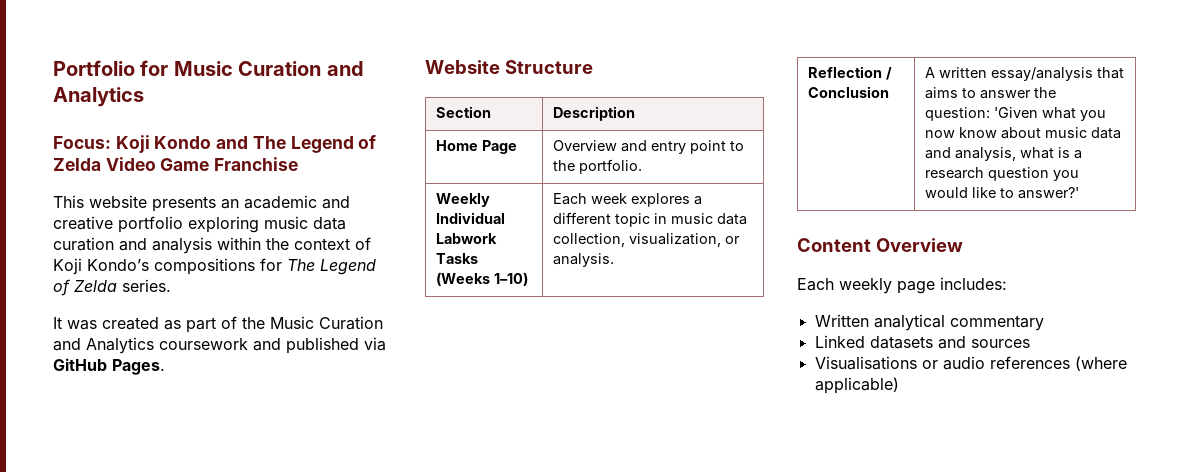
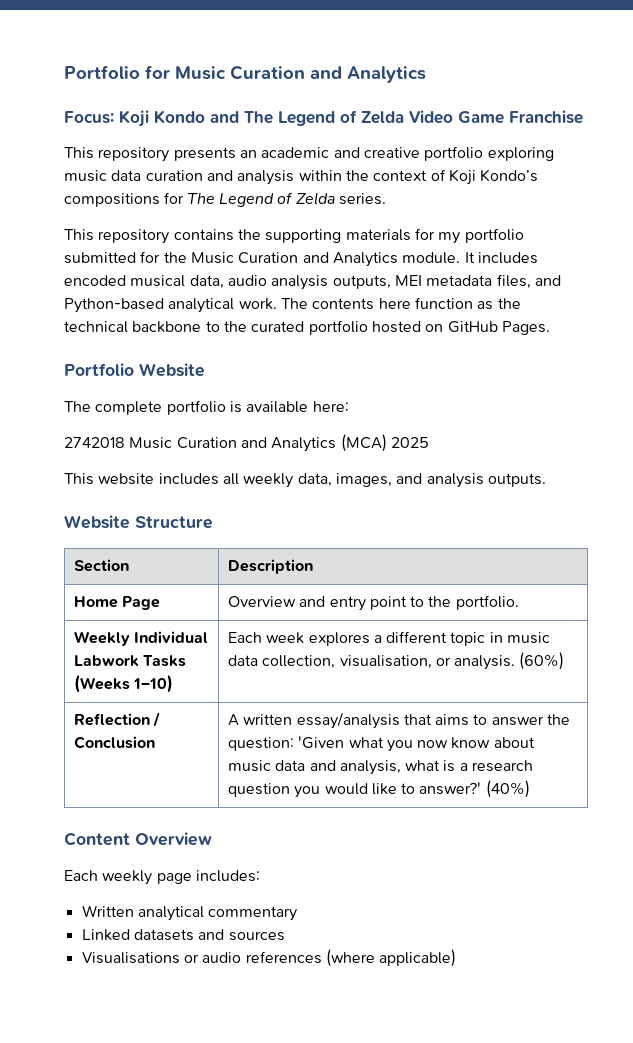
[89,195,147,208] website -> [98,147,170,162] repository
[53,316,237,333] It was created as part of -> [64,228,524,244] [64,251,161,264] This repository contains the supporting materials for my portfolio submitted for
[159,337,386,354] [53,358,165,375] coursework and published via GitHub Pages. -> [402,252,538,264] [64,274,561,290] [64,297,521,313] [64,320,550,335] [64,363,205,377] [64,400,349,415] [64,434,429,452] [64,473,546,488] module. It includes encoded musical data, audio analysis outputs, MEI metadata files, and Python-based analytical work. The contents here function as the technical backbone to the curated portfolio hosted on GitHub Pages. // Portfolio Website // The complete portfolio is available here: // 2742018 Music Curation and Analytics (MCA) 2025 // This website includes all weekly data, images, and analysis outputs.
[629,233,722,247] visualization, -> [339,655,432,669] visualisation,
(615, 260) none -> [519,652,565,670] (60%)
(1080, 193) none -> [485,780,530,798] (40%)

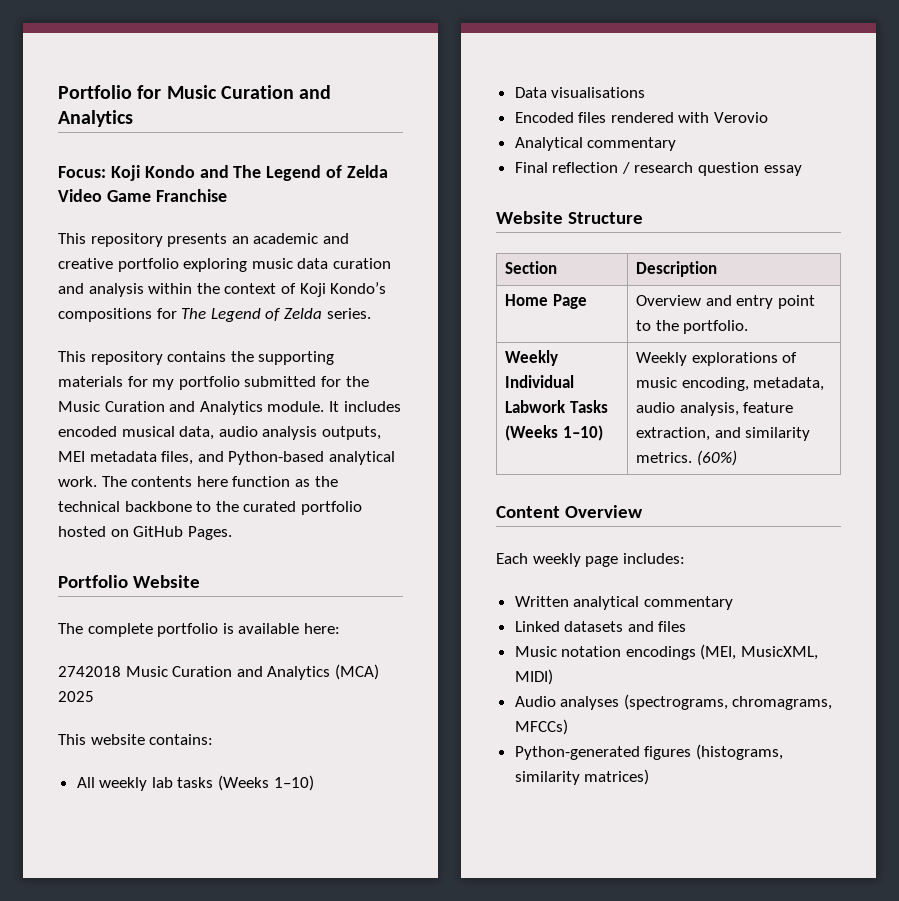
[158,473,546,488] includes all weekly data, images, and analysis outputs. -> [149,734,214,745] [76,775,314,791] [514,87,646,98] [514,112,769,123] [514,137,677,151] [514,162,802,176] contains: // All weekly lab tasks (Weeks 1–10) // Data visualisations // Encoded files rendered with Verovio // Analytical commentary // Final reflection / research question essay
[227,631,551,646] [227,652,565,670] [73,712,161,727] [73,736,155,749] [227,712,571,729] [227,736,535,752] [227,760,534,775] [227,780,530,798] Each week explores a different topic in music data collection, visualisation, or analysis. (60%) // Reflection / Conclusion | A written essay/analysis that aims to answer the question: 'Given what you now know about music data and analysis, what is a research question you would like to answer?' (40%) -> [636,352,798,366] [636,377,825,391] [636,402,794,416] [636,427,811,441] [636,450,737,466] Weekly explorations of music encoding, metadata, audio analysis, feature extraction, and similarity metrics. (60%)
[228,931,285,941] [81,949,457,967] sources // Visualisations or audio references (where applicable) -> [658,621,687,632] [514,644,819,660] [514,669,553,685] [514,694,833,710] [514,719,568,735] [514,744,783,760] [514,769,650,785] files // Music notation encodings (MEI, MusicXML, MIDI) // Audio analyses (spectrograms, chromagrams, MFCCs) // Python-generated figures (histograms, similarity matrices)

